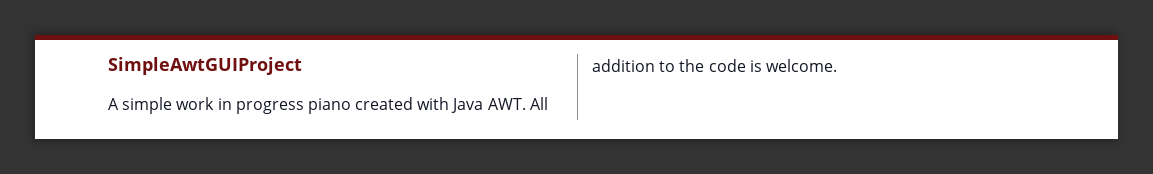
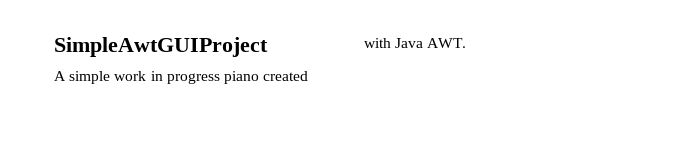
[529,97,548,110] [592,59,837,72] All addition to the code is welcome. -> (467, 43) none

